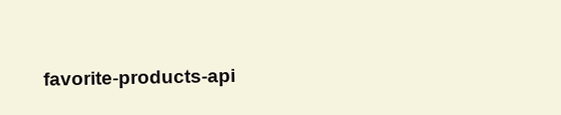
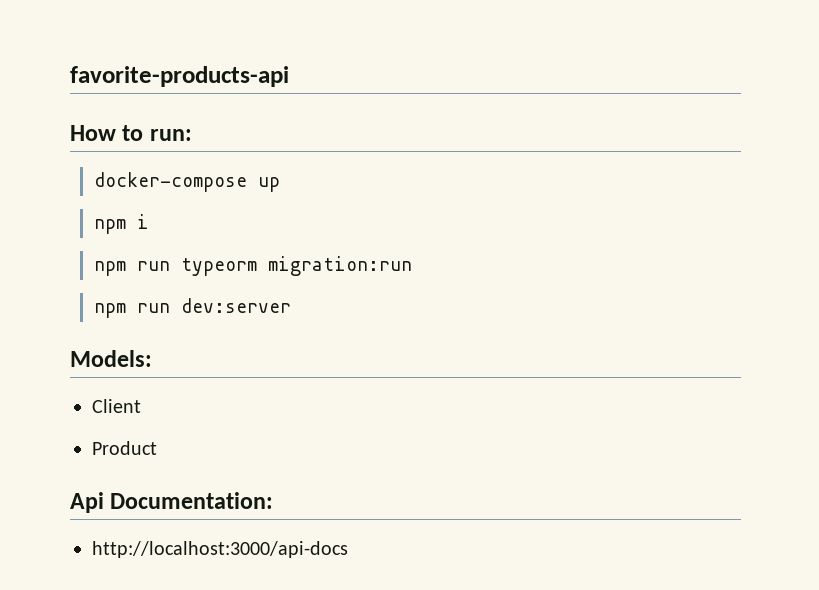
(236, 79) none -> [70,125,192,141] [93,172,280,192] [93,214,149,234] [93,256,412,276] [93,298,291,318] [70,350,152,367] [92,399,141,413] [92,441,157,455] [70,492,274,513] [92,541,348,558] // How to run: // docker-compose up // npm i // npm run typeorm migration:run // npm run dev:server // Models: // Client // Product // Api Documentation: // http://localhost:3000/api-docs

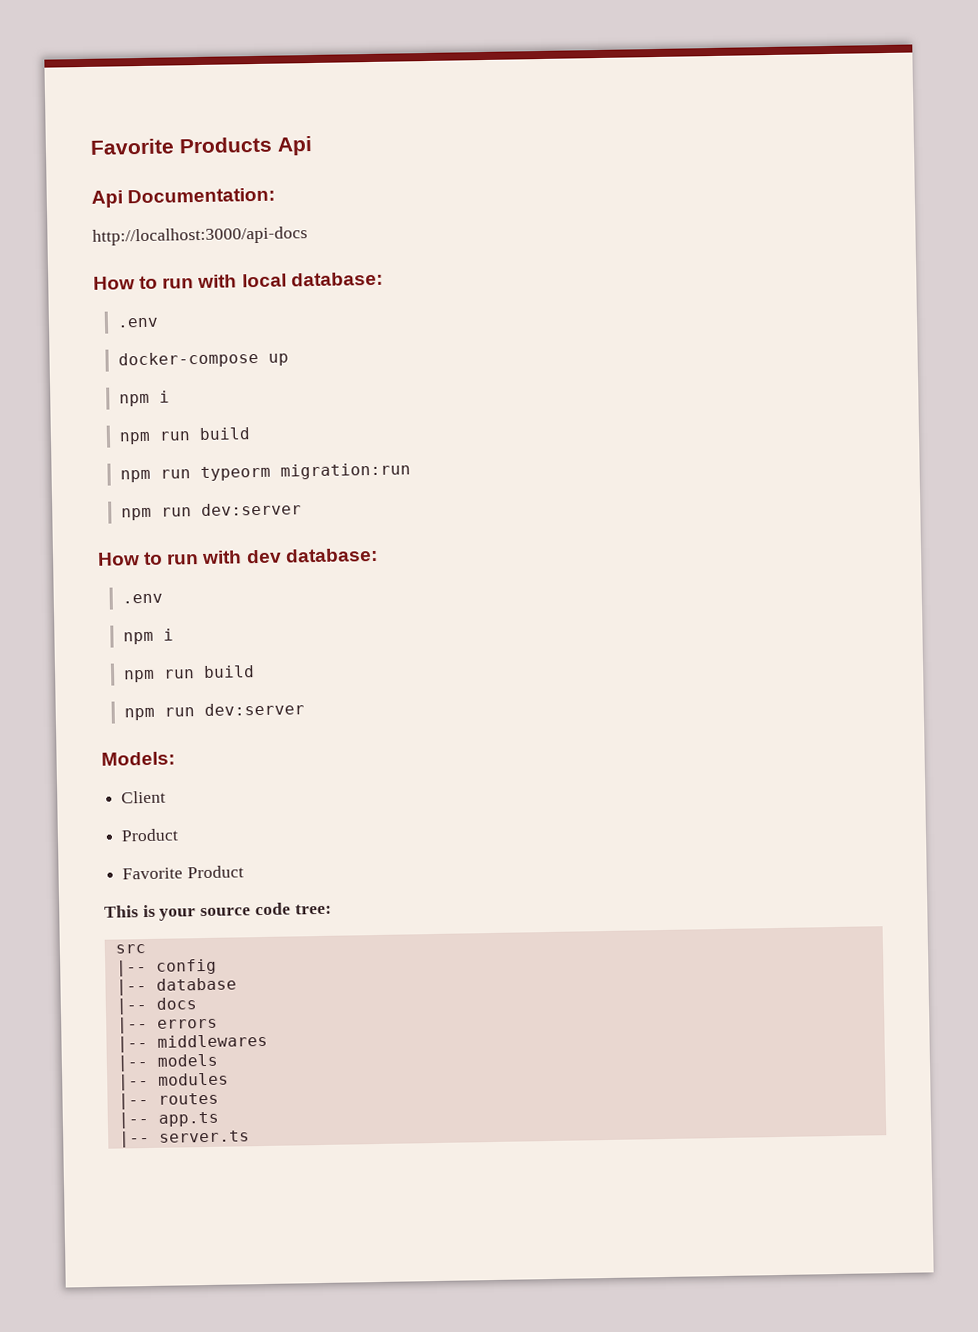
[70,66,289,87] [70,125,192,141] favorite-products-api // How to run: -> [90,136,313,156] [91,187,276,208] [92,226,308,246] [93,271,383,290] [116,317,159,328] Favorite Products Api // Api Documentation: // http://localhost:3000/api-docs // How to run with local database: // .env
(149, 221) none -> [118,427,251,445] // npm run build
[70,350,152,367] [92,399,141,413] [92,441,157,455] [70,492,274,513] [92,541,348,558] Models: // Client // Product // Api Documentation: // http://localhost:3000/api-docs -> [97,547,378,566] [121,593,163,604] [122,628,174,645] [123,665,255,683] [123,702,305,721] [101,751,175,766] [121,790,167,804] [121,828,179,842] [122,865,244,880] [104,902,332,921] [114,944,146,954] [115,958,217,977] [115,977,237,996] [115,997,197,1015] [116,1017,218,1034] [116,1033,268,1053] [116,1053,218,1072] [117,1072,229,1091] [117,1092,219,1110] [117,1111,219,1129] [118,1130,250,1148] How to run with dev database: // .env // npm i // npm run build // npm run dev:server // Models: // Client // Product // Favorite Product // This is your source code tree: // src // |-- config // |-- database // |-- docs // |-- errors // |-- middlewares // |-- models // |-- modules // |-- routes // |-- app.ts // |-- server.ts

